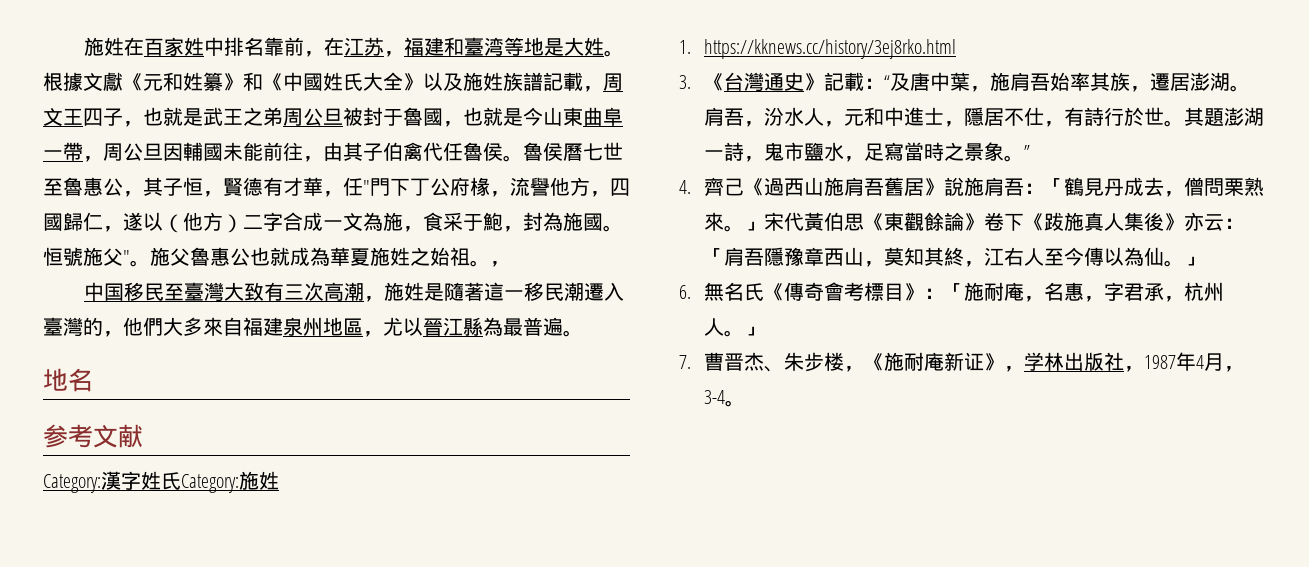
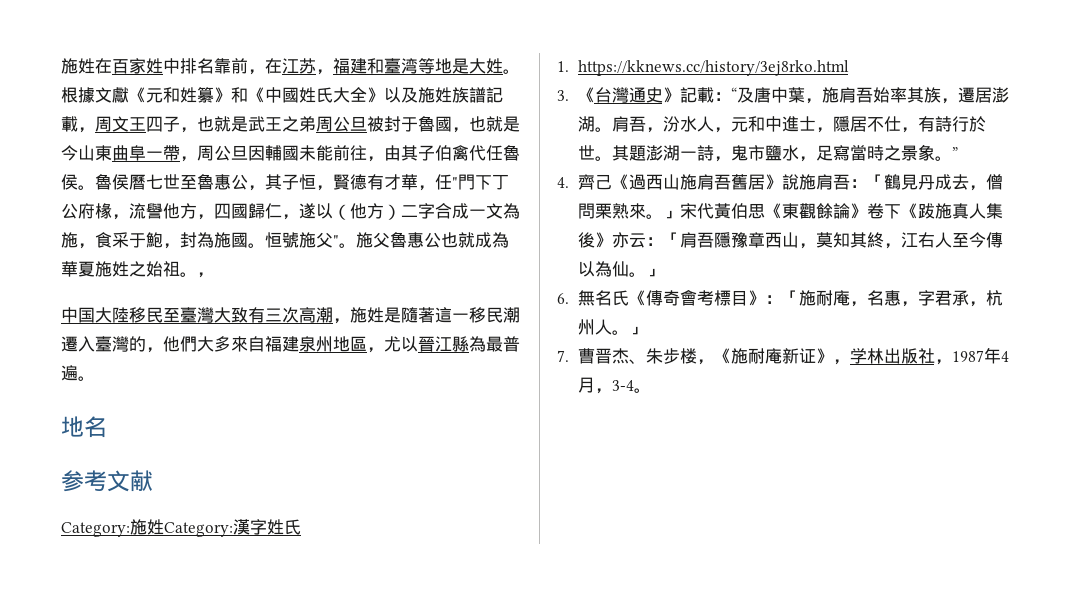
(125, 292) none -> [95,307,129,323] 大陸
(101, 483) none -> [130,519,233,537] 施姓Category:
[181,471,279,493] Category:施姓 -> (301, 527) none

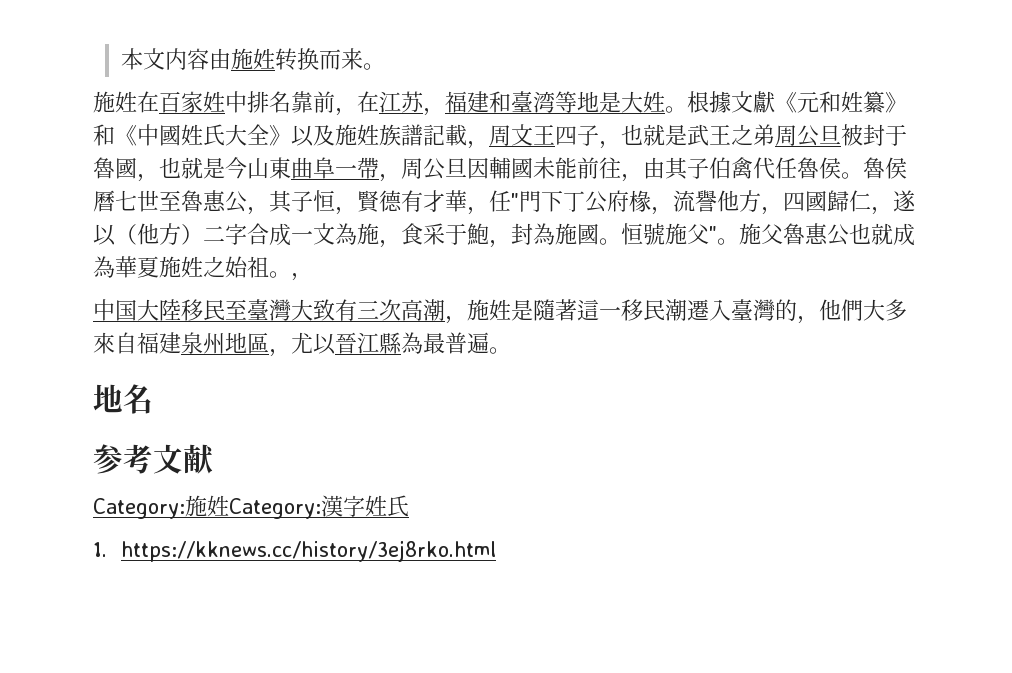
(61, 66) none -> [120,48,385,71] 本文内容由施姓转换而来。 //
[557,87,1009,104] [577,116,986,133] [577,144,958,162] [557,174,1003,191] [577,203,1003,219] [577,232,1003,249] [577,261,663,277] [557,289,1003,307] [577,319,646,335] [557,347,1009,365] [577,377,651,394] // 3.《台灣通史》記載：“及唐中葉，施肩吾始率其族，遷居澎湖。肩吾，汾水人，元和中進士，隱居不仕，有詩行於世。其題澎湖一詩，鬼市鹽水，足寫當時之景象。” // 4.齊己《過西山施肩吾舊居》說施肩吾：「鶴見丹成去，僧問栗熟來。」宋代黃伯思《東觀餘論》卷下《跋施真人集後》亦云：「肩吾隱豫章西山，莫知其終，江右人至今傳以為仙。」 // 6.無名氏《傳奇會考標目》：「施耐庵，名惠，字君承，杭州人。」 // 7.曹晋杰、朱步楼，《施耐庵新证》，学林出版社，1987年4月，3-4。 -> (496, 551) none

